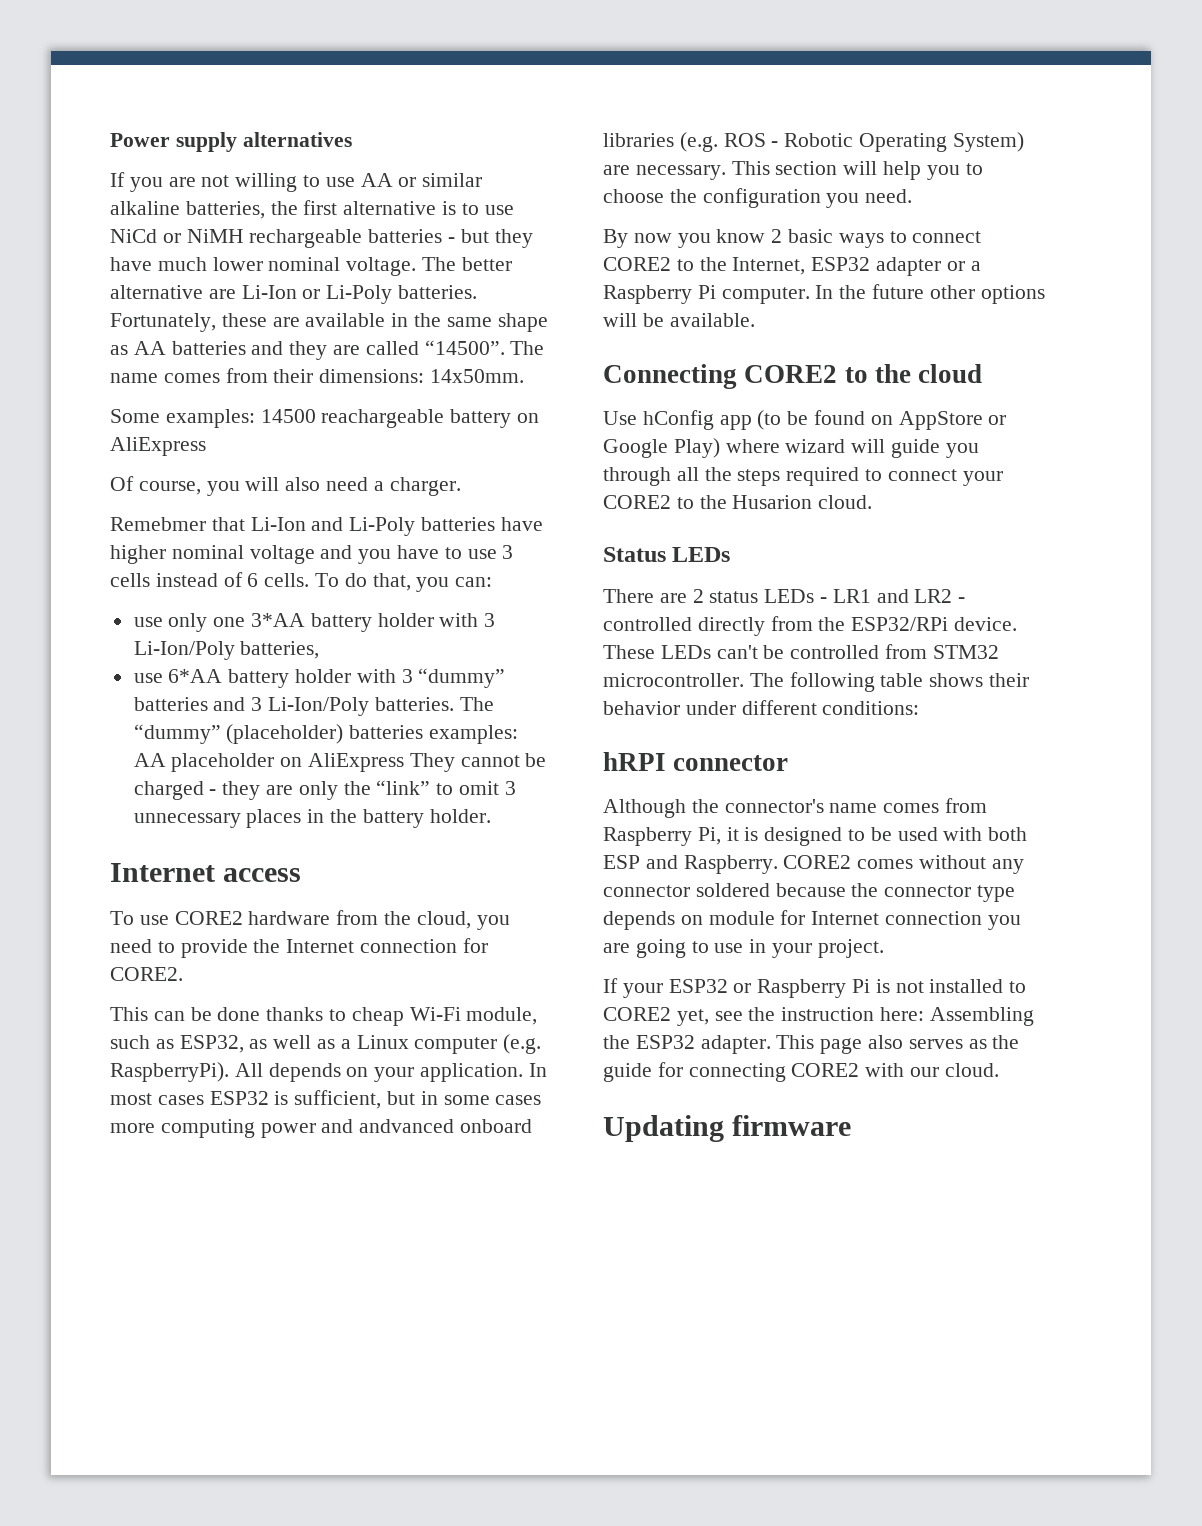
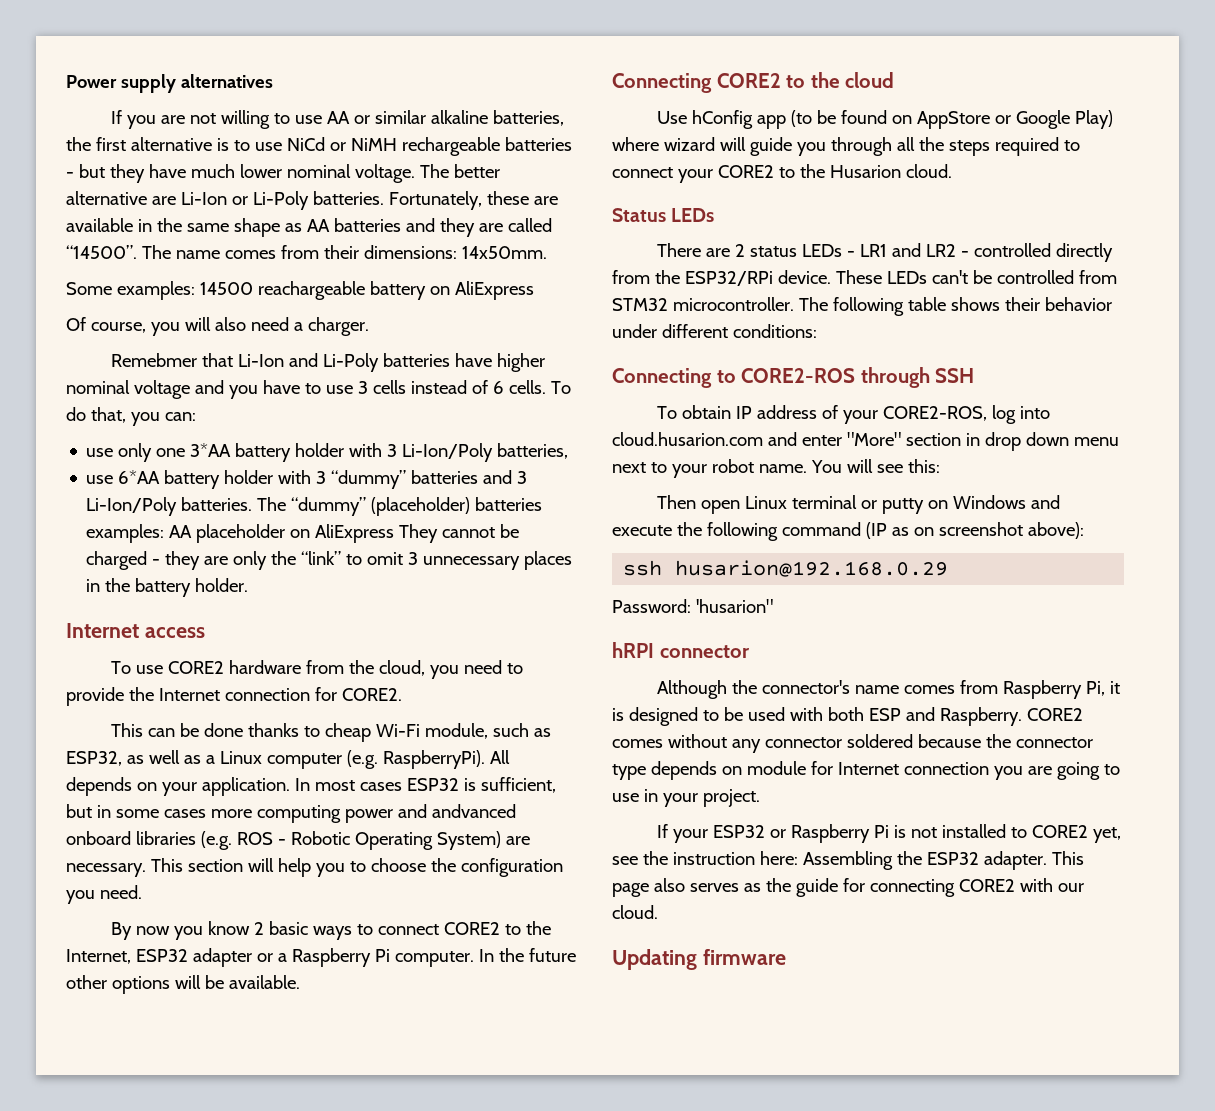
(920, 708) none -> [612,367,975,388] [657,405,1051,424] [612,432,1119,451] [612,459,940,478] [657,495,1061,514] [612,522,1084,541] [623,560,949,577] [612,599,773,613] // Connecting to CORE2-ROS through SSH // To obtain IP address of your CORE2-ROS, log into cloud.husarion.com and enter "More" section in drop down menu next to your robot name. You will see this: // Then open Linux terminal or putty on Windows and execute the following command (IP as on screenshot above): // ssh husarion@192.168.0.29 // Password: 'husarion"

